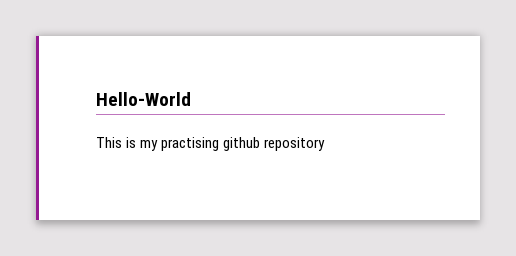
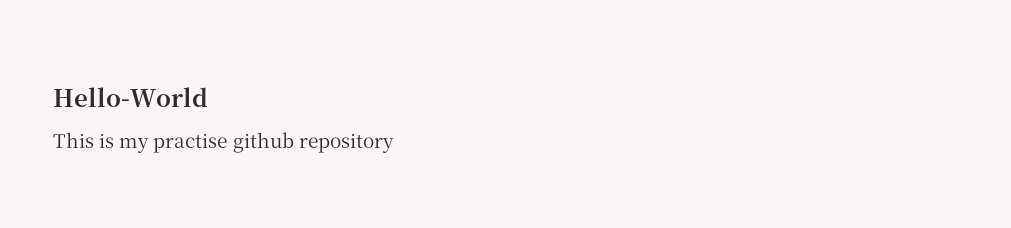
[161,137,220,151] practising -> [153,133,228,153] practise

